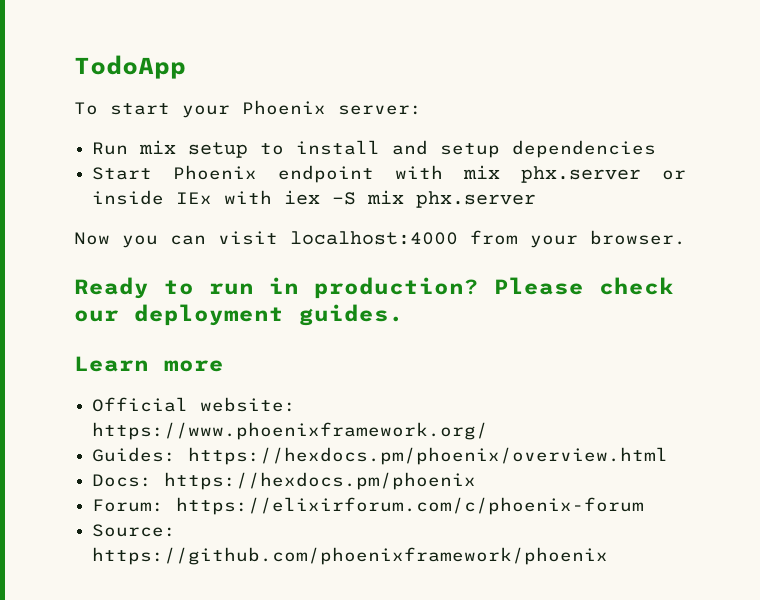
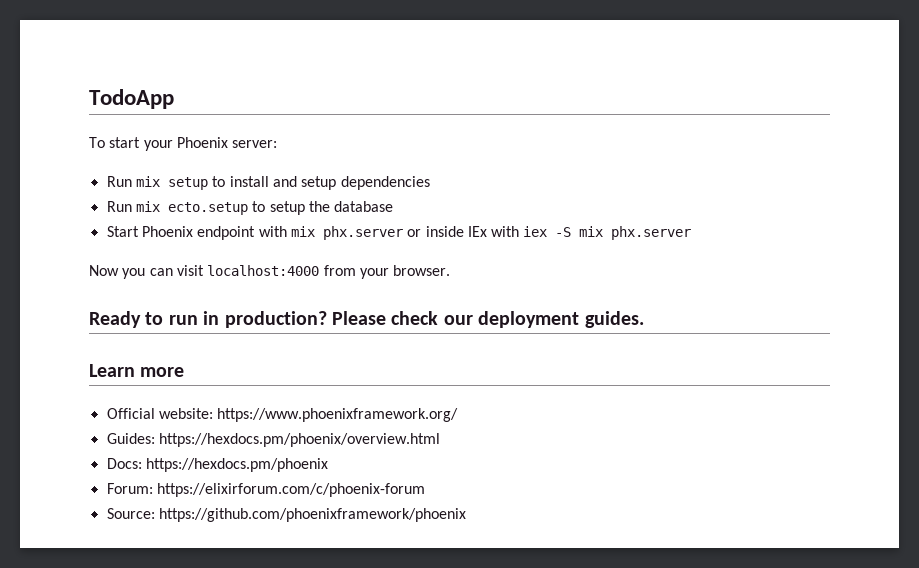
(657, 149) none -> [106,201,394,215] // Run mix ecto.setup to setup the database

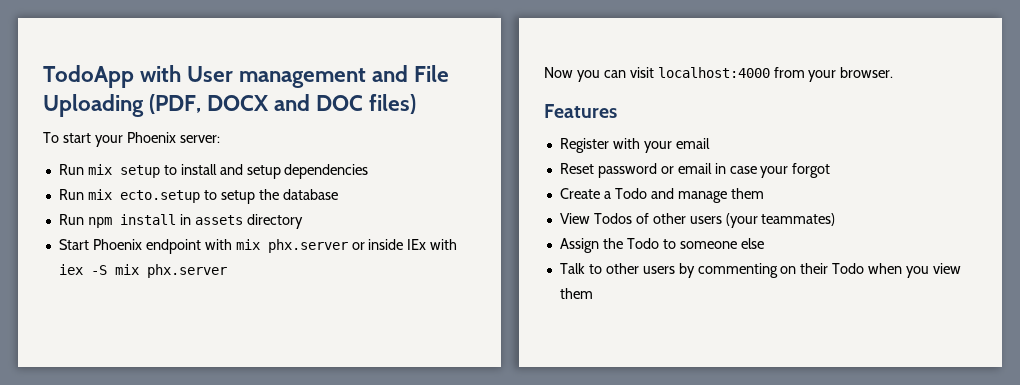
(174, 99) none -> [140,65,450,88] [43,94,417,117] with User management and File Uploading (PDF, DOCX and DOC files)
(394, 206) none -> [58,214,303,229] // Run npm install in assets directory
[89,311,644,328] [89,364,185,377] [106,408,459,422] [106,433,440,447] [106,458,328,472] [106,483,425,497] [106,508,466,522] Ready to run in production? Please check our deployment guides. // Learn more // Official website: https://www.phoenixframework.org/ // Guides: https://hexdocs.pm/phoenix/overview.html // Docs: https://hexdocs.pm/phoenix // Forum: https://elixirforum.com/c/phoenix-forum // Source: https://github.com/phoenixframework/phoenix -> [544,104,617,118] [559,138,710,153] [559,163,831,178] [559,188,764,203] [559,213,836,228] [559,238,764,253] [559,263,961,278] [559,288,593,299] Features // Register with your email // Reset password or email in case your forgot // Create a Todo and manage them // View Todos of other users (your teammates) // Assign the Todo to someone else // Talk to other users by commenting on their Todo when you view them

